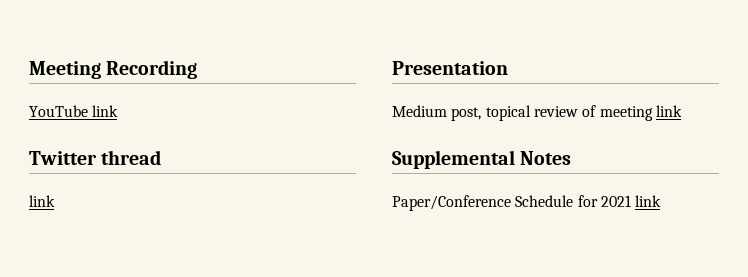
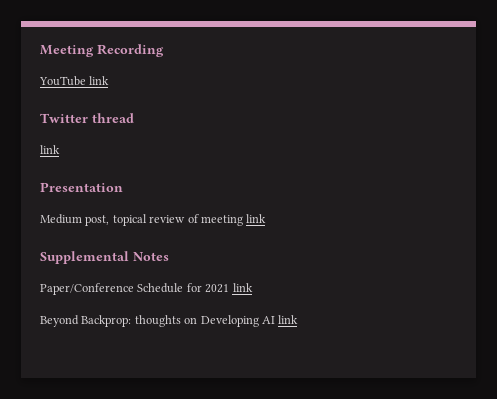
(662, 201) none -> [40,315,299,327] // Beyond Backprop: thoughts on Developing AI link

